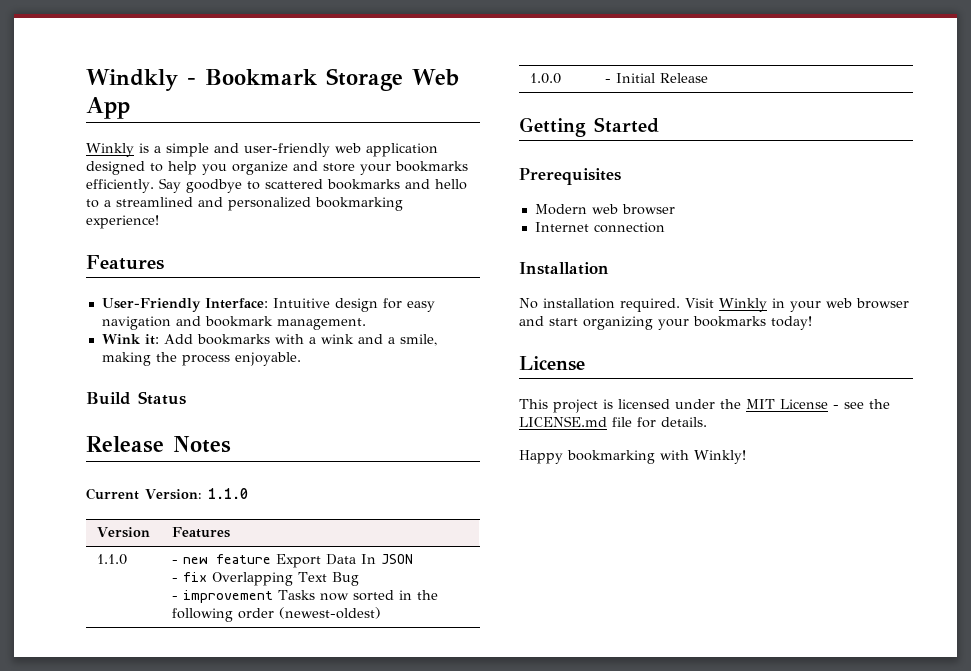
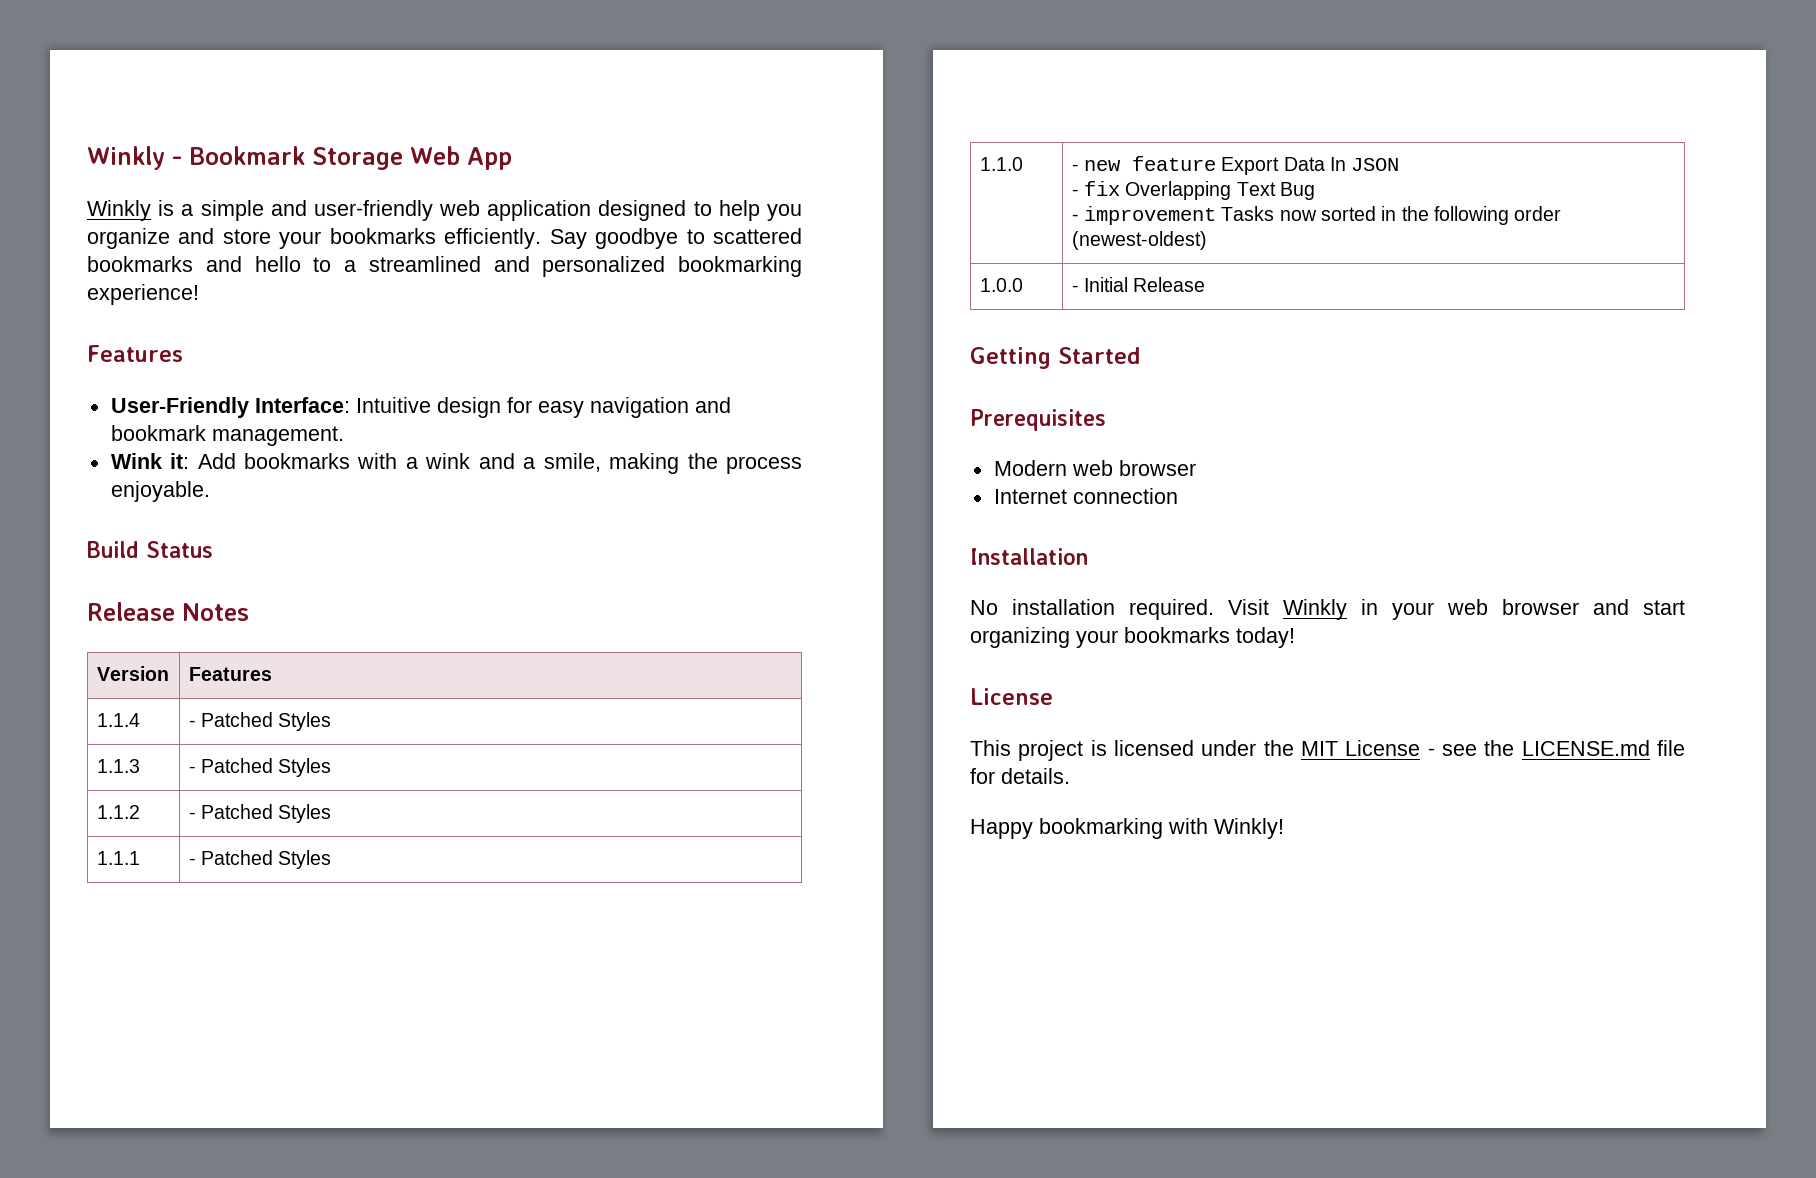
[86,69,178,91] Windkly -> [87,146,165,170] Winkly
[86,488,248,500] // Current Version: 1.1.0 -> (249, 612) none
(230, 532) none -> [96,713,140,727] [188,712,332,731] [96,759,140,773] [188,758,332,777] [96,805,140,819] [188,804,332,823] [96,851,140,865] [188,850,332,869] // 1.1.4 | - Patched Styles // 1.1.3 | - Patched Styles // 1.1.2 | - Patched Styles // 1.1.1 | - Patched Styles

